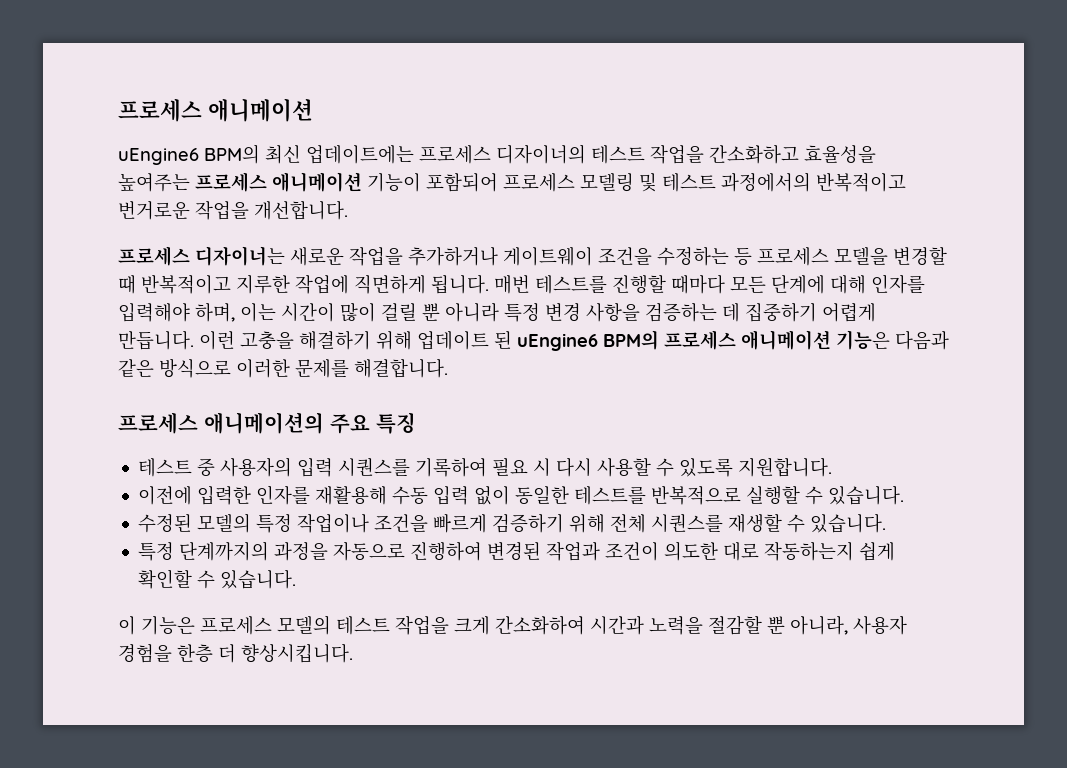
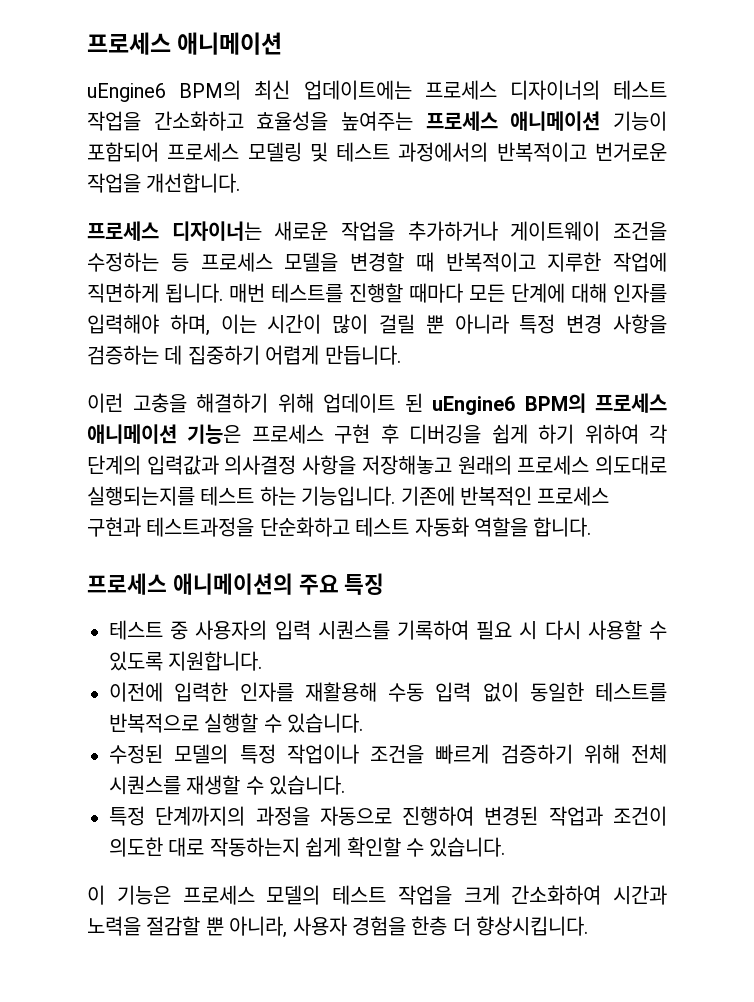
(194, 340) none -> (401, 355) //
[895,330,949,350] [118,358,448,378] 다음과 같은 방식으로 이러한 문제를 해결합니다. -> [251,424,668,444] [87,455,667,475] [87,486,610,506] [87,517,592,537] 프로세스 구현 후 디버깅을 쉽게 하기 위하여 각 단계의 입력값과 의사결정 사항을 저장해놓고 원래의 프로세스 의도대로 실행되는지를 테스트 하는 기능입니다. 기존에 반복적인 프로세스 구현과 테스트과정을 단순화하고 테스트 자동화 역할을 합니다.

